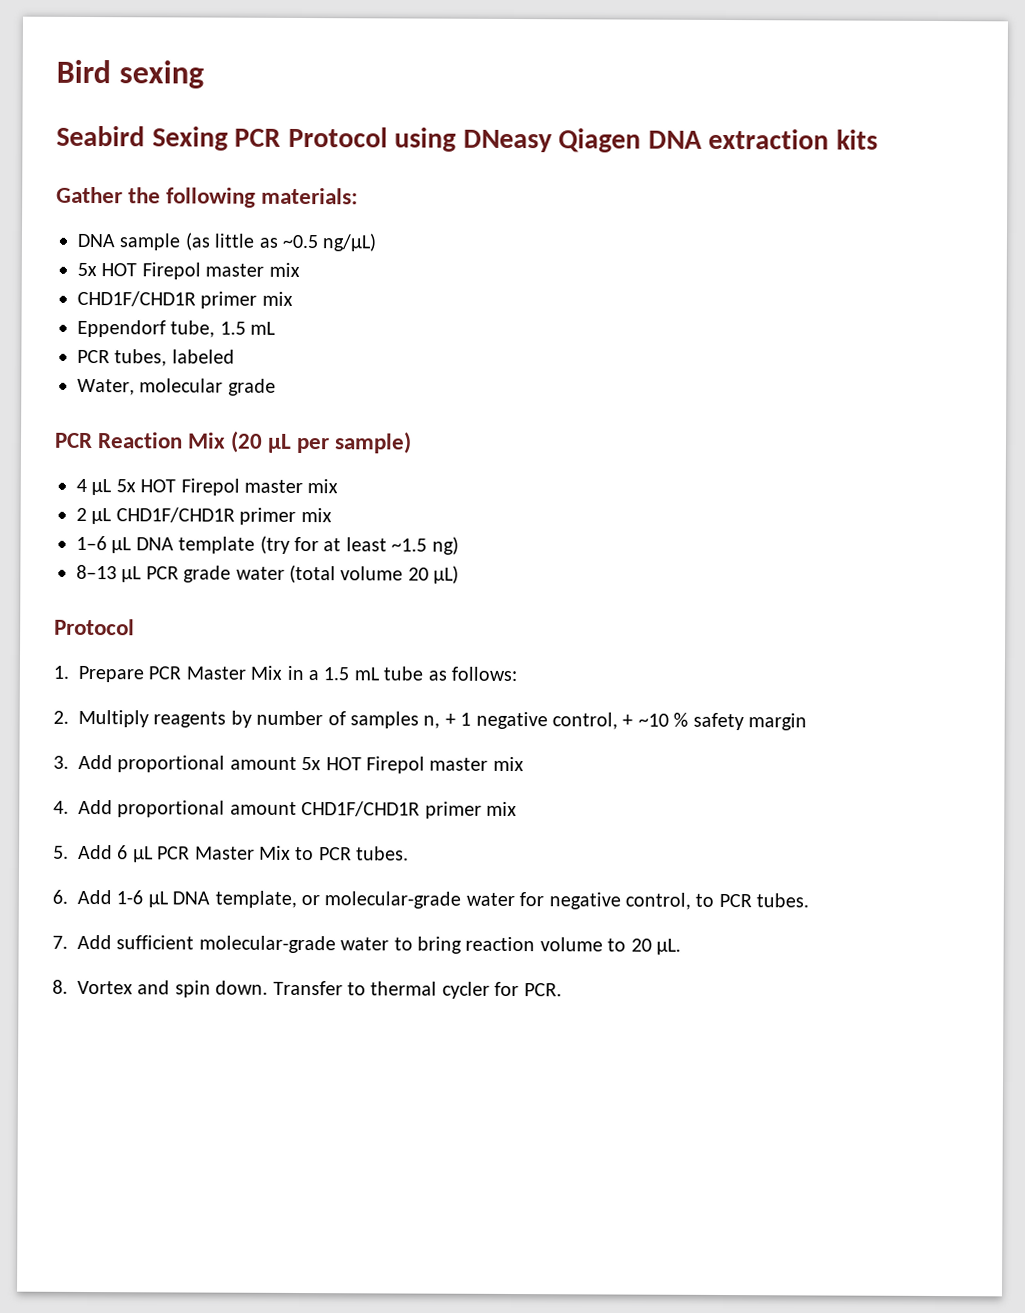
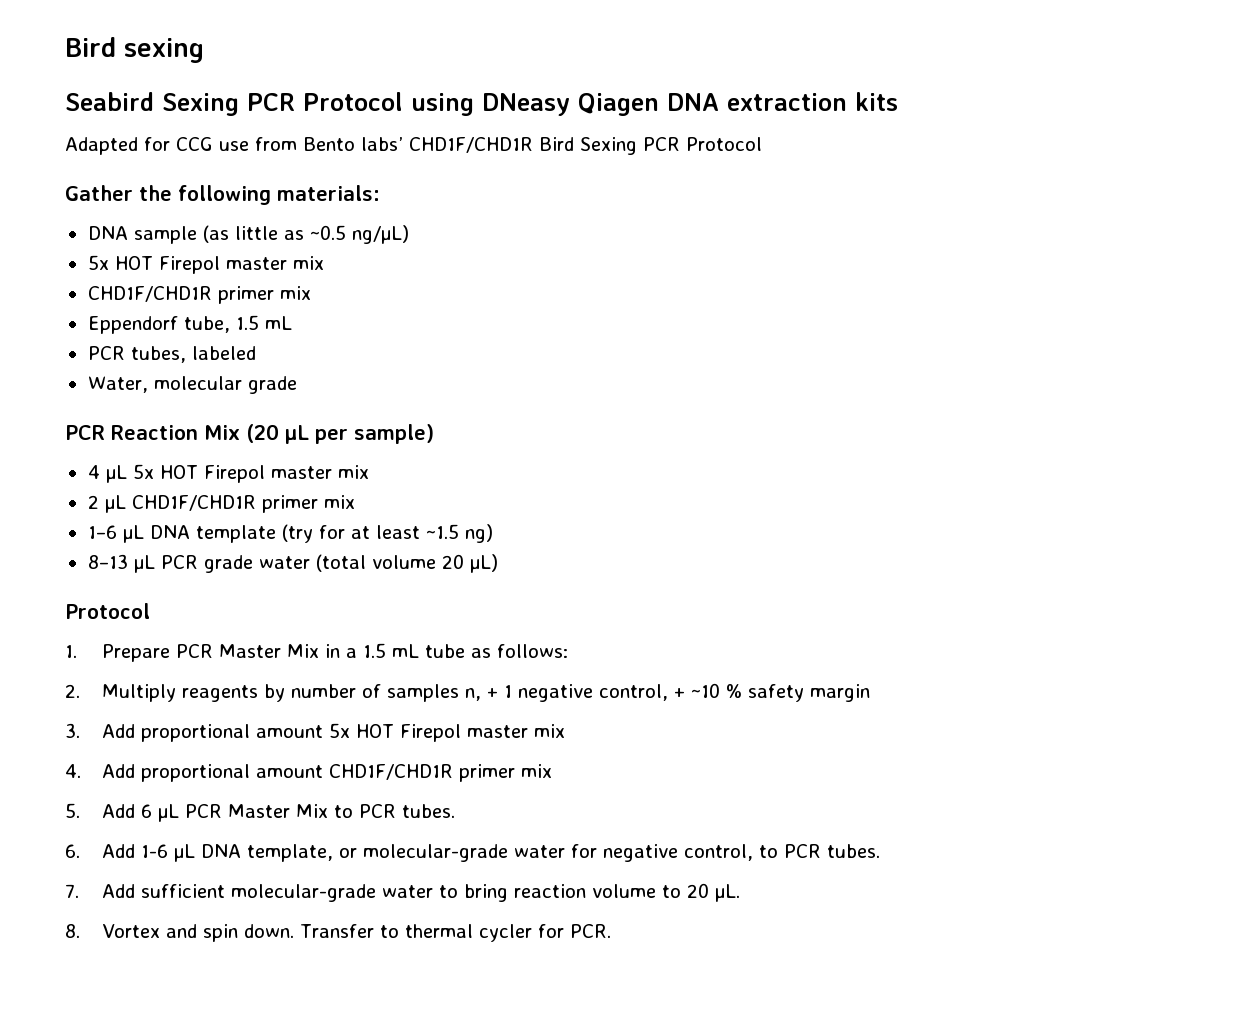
(879, 139) none -> [65,137,762,155] // Adapted for CCG use from Bento labs’ CHD1F/CHD1R Bird Sexing PCR Protocol

